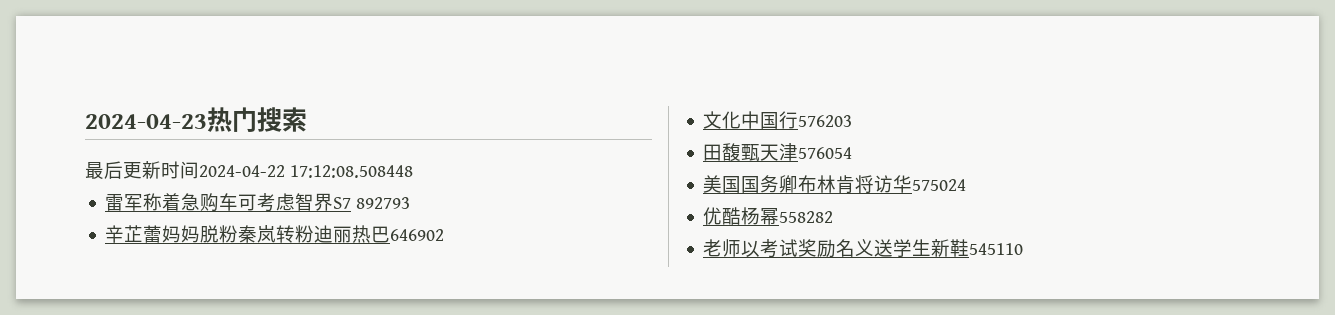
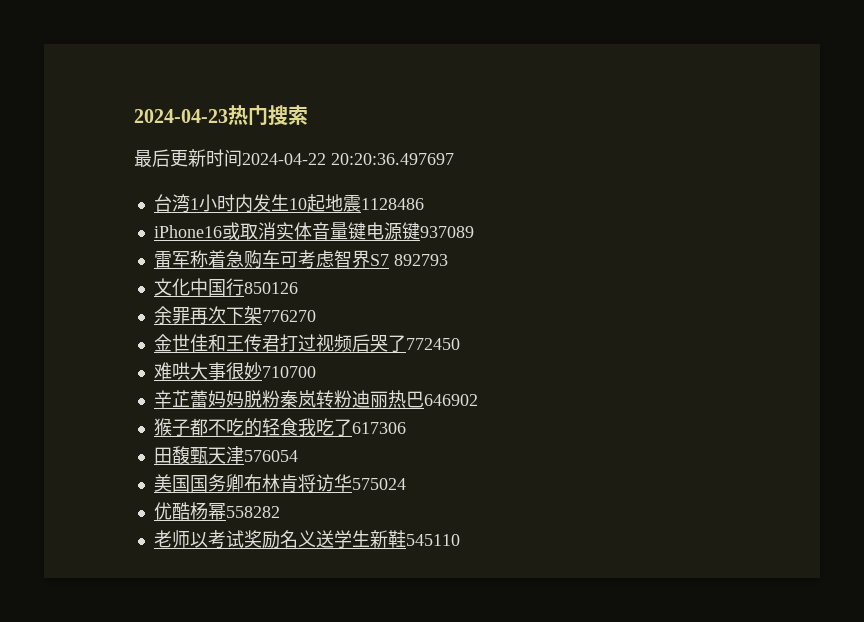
[289,165,413,178] 17:12:08.508448 -> [331,153,454,165] [153,194,424,213] [153,222,474,241] 20:20:36.497697 // 台湾1小时内发生10起地震1128486 // iPhone16或取消实体音量键电源键937089
(411, 203) none -> [153,278,298,296] [153,306,316,325] [153,334,460,352] [153,362,316,380] // 文化中国行850126 // 余罪再次下架776270 // 金世佳和王传君打过视频后哭了772450 // 难哄大事很妙710700
[703,111,853,129] 文化中国行576203 -> [153,418,406,437] 猴子都不吃的轻食我吃了617306

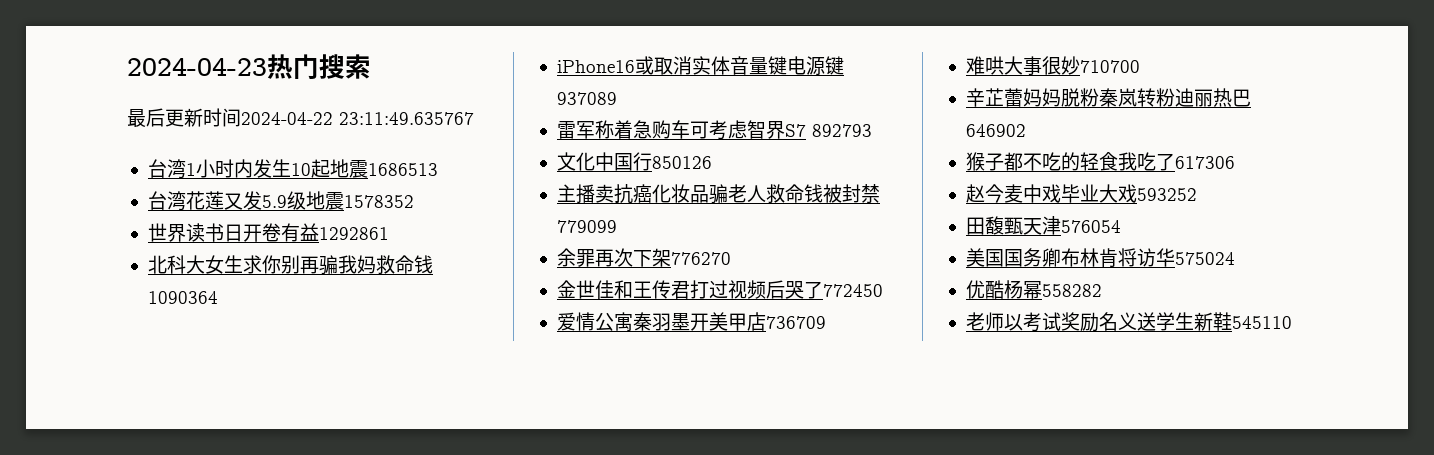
[331,153,454,165] 20:20:36.497697 -> [339,112,474,125] 23:11:49.635767
[360,198,424,210] 1128486 -> [367,163,438,176] [147,191,414,211] [147,223,389,242] [147,255,433,275] [147,291,218,304] 1686513 // 台湾花莲又发5.9级地震1578352 // 世界读书日开卷有益1292861 // 北科大女生求你别再骗我妈救命钱1090364
(298, 288) none -> [556,184,880,204] [556,220,617,233] // 主播卖抗癌化妆品骗老人救命钱被封禁779099
(460, 344) none -> [556,312,826,331] // 爱情公寓秦羽墨开美甲店736709
(406, 428) none -> [965,184,1197,203] // 赵今麦中戏毕业大戏593252

